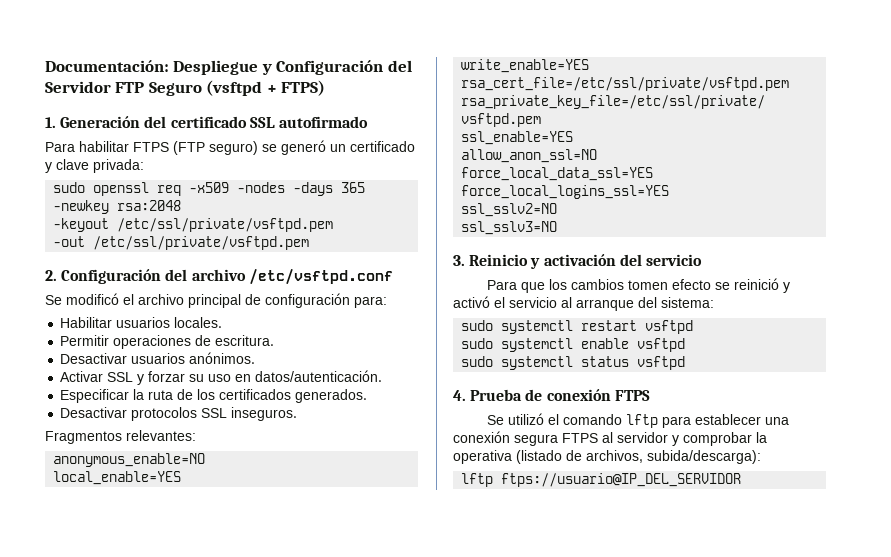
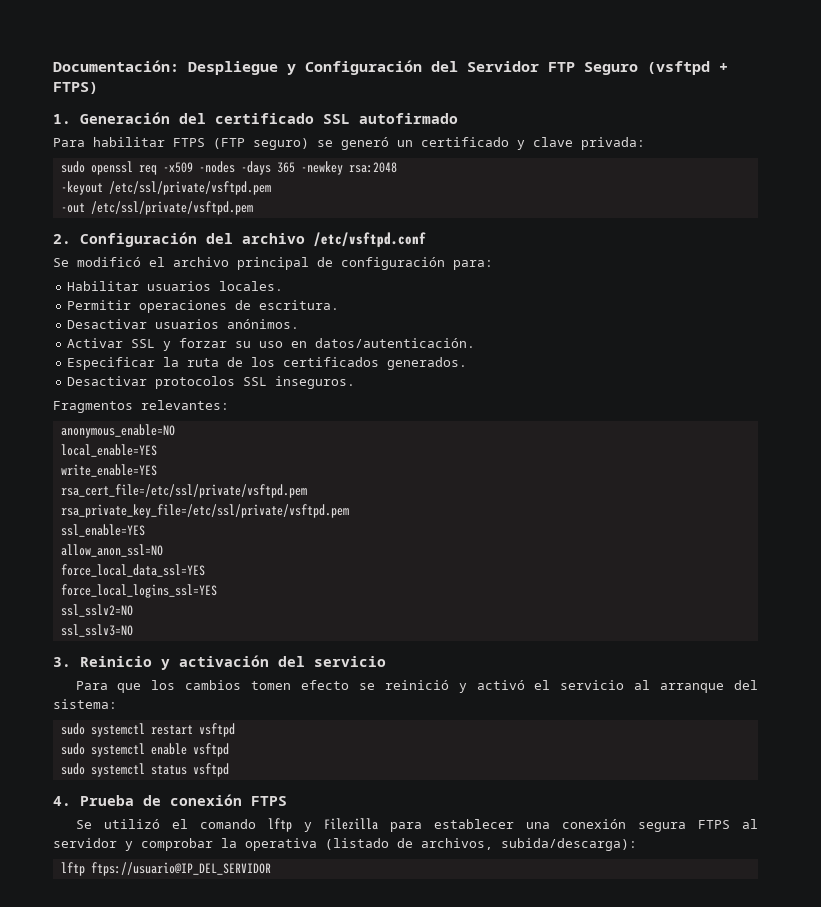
(659, 421) none -> [303,818,378,832] y Filezilla

